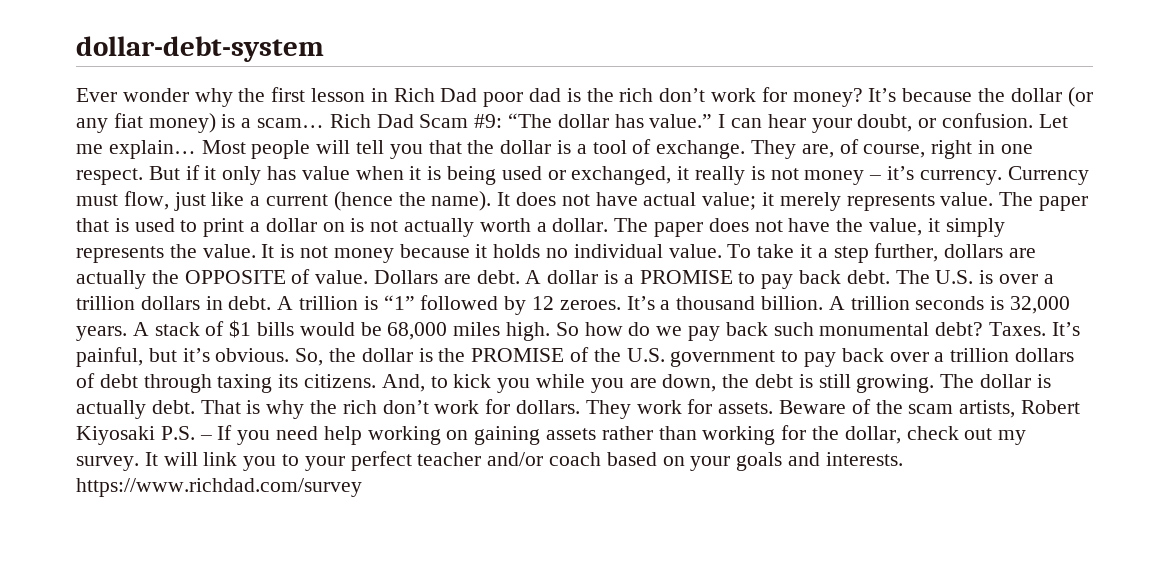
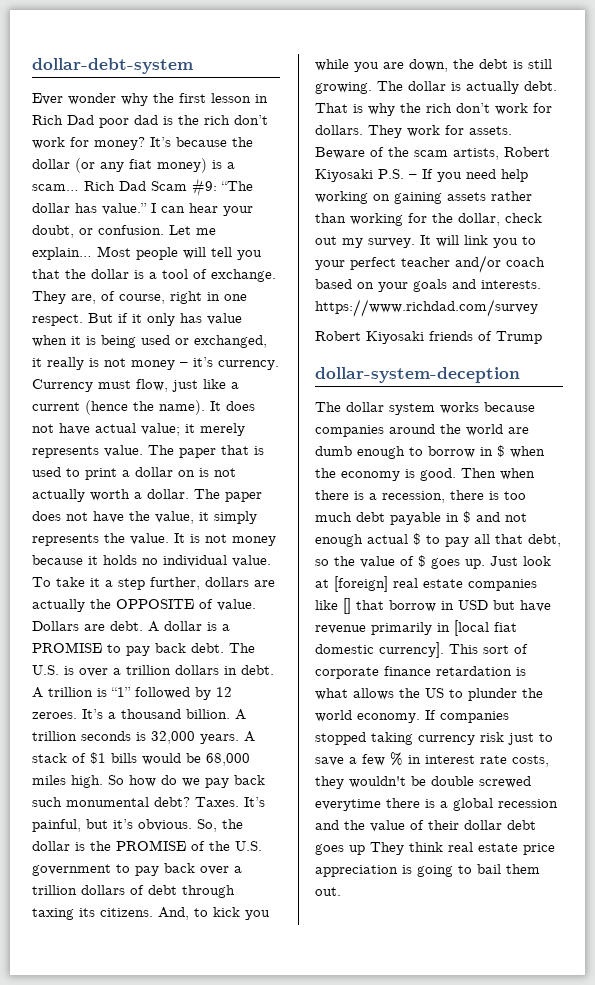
(362, 487) none -> [315,331,542,344] [315,367,520,383] [315,402,535,415] [315,424,529,437] [315,445,545,459] [315,468,535,481] [315,490,526,503] [315,511,527,525] [315,533,561,547] [315,555,551,569] [315,576,537,592] [315,598,551,614] [315,620,517,636] [315,642,528,658] [315,666,526,679] [315,688,543,701] [315,710,509,723] [315,732,553,745] [315,752,549,767] [315,776,531,789] [315,798,558,811] [315,820,536,832] [315,842,555,855] [315,864,540,877] [315,887,341,896] // Robert Kiyosaki friends of Trump // dollar-system-deception // The dollar system works because companies around the world are dumb enough to borrow in $ when the economy is good. Then when there is a recession, there is too much debt payable in $ and not enough actual $ to pay all that debt, so the value of $ goes up. Just look at [foreign] real estate companies like [] that borrow in USD but have revenue primarily in [local fiat domestic currency]. This sort of corporate finance retardation is what allows the US to plunder the world economy. If companies stopped taking currency risk just to save a few % in interest rate costs, they wouldn't be double screwed everytime there is a global recession and the value of their dollar debt goes up They think real estate price appreciation is going to bail them out.

